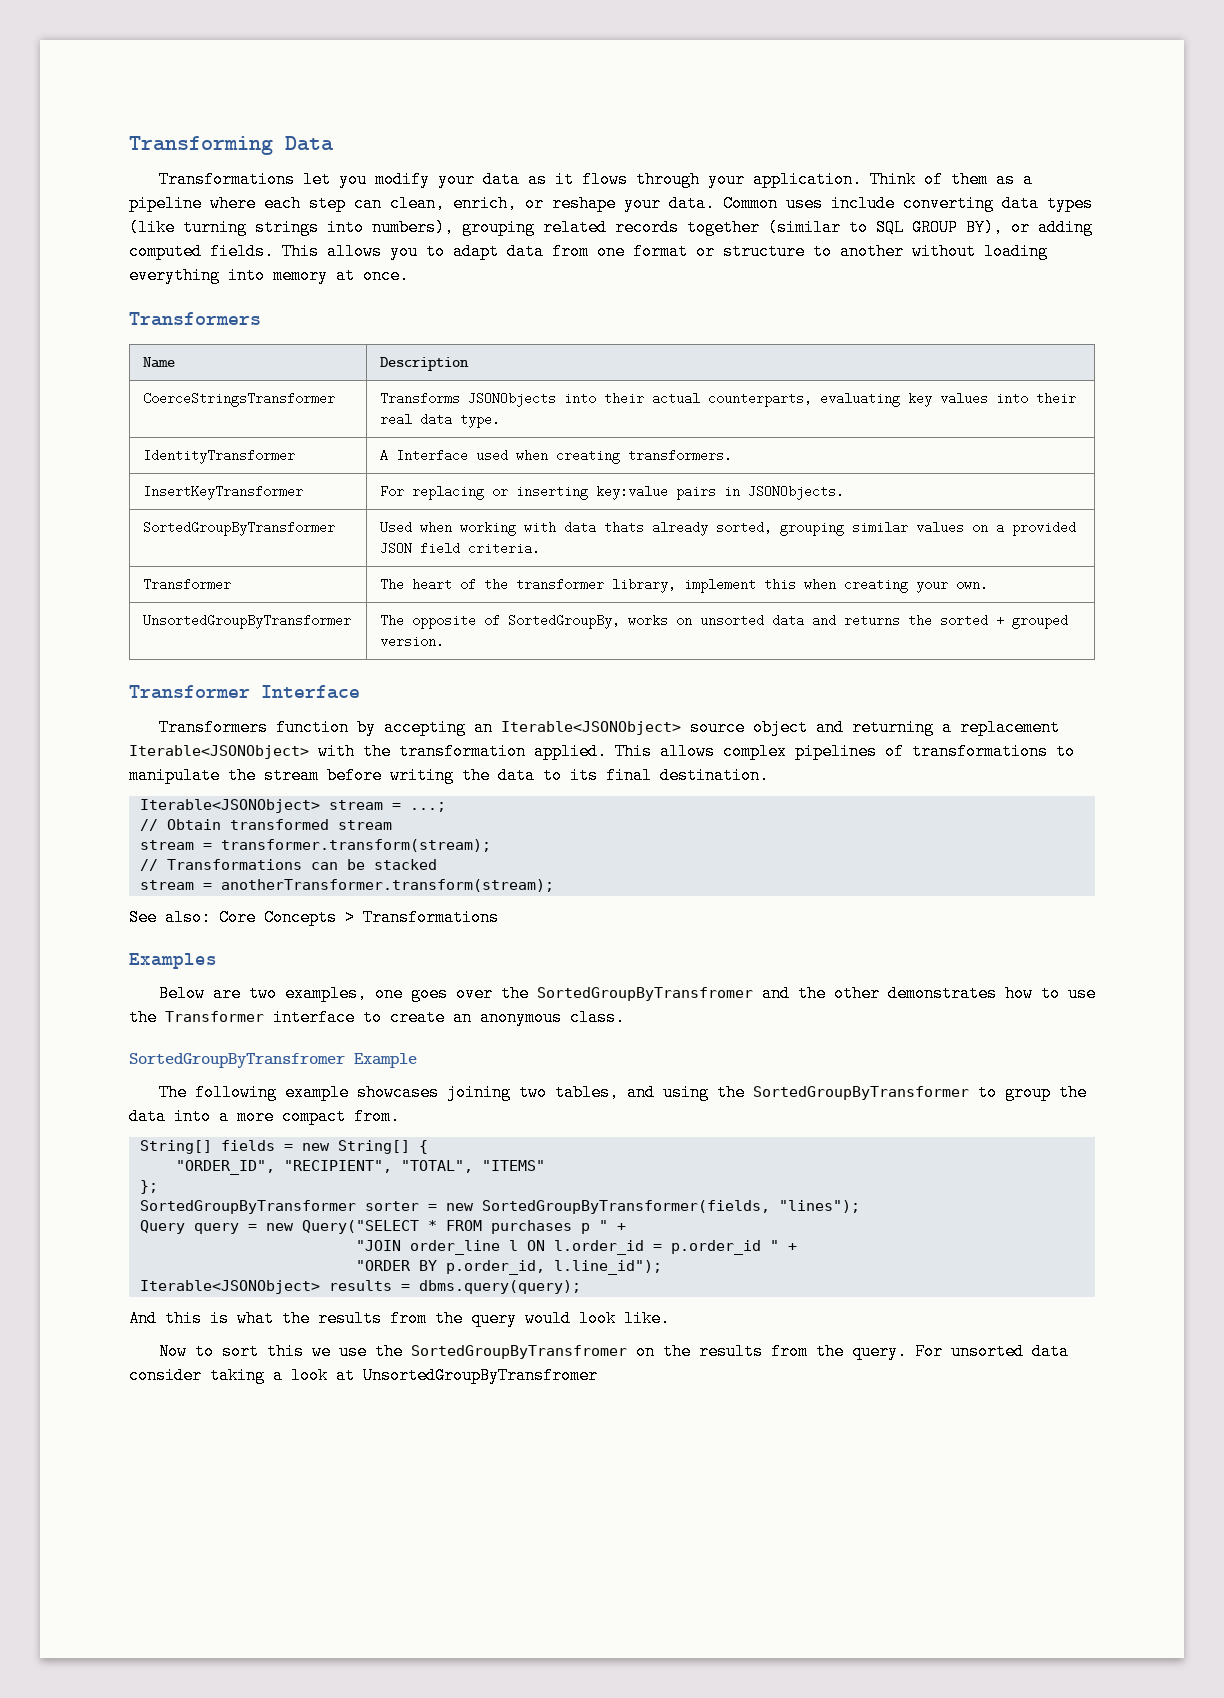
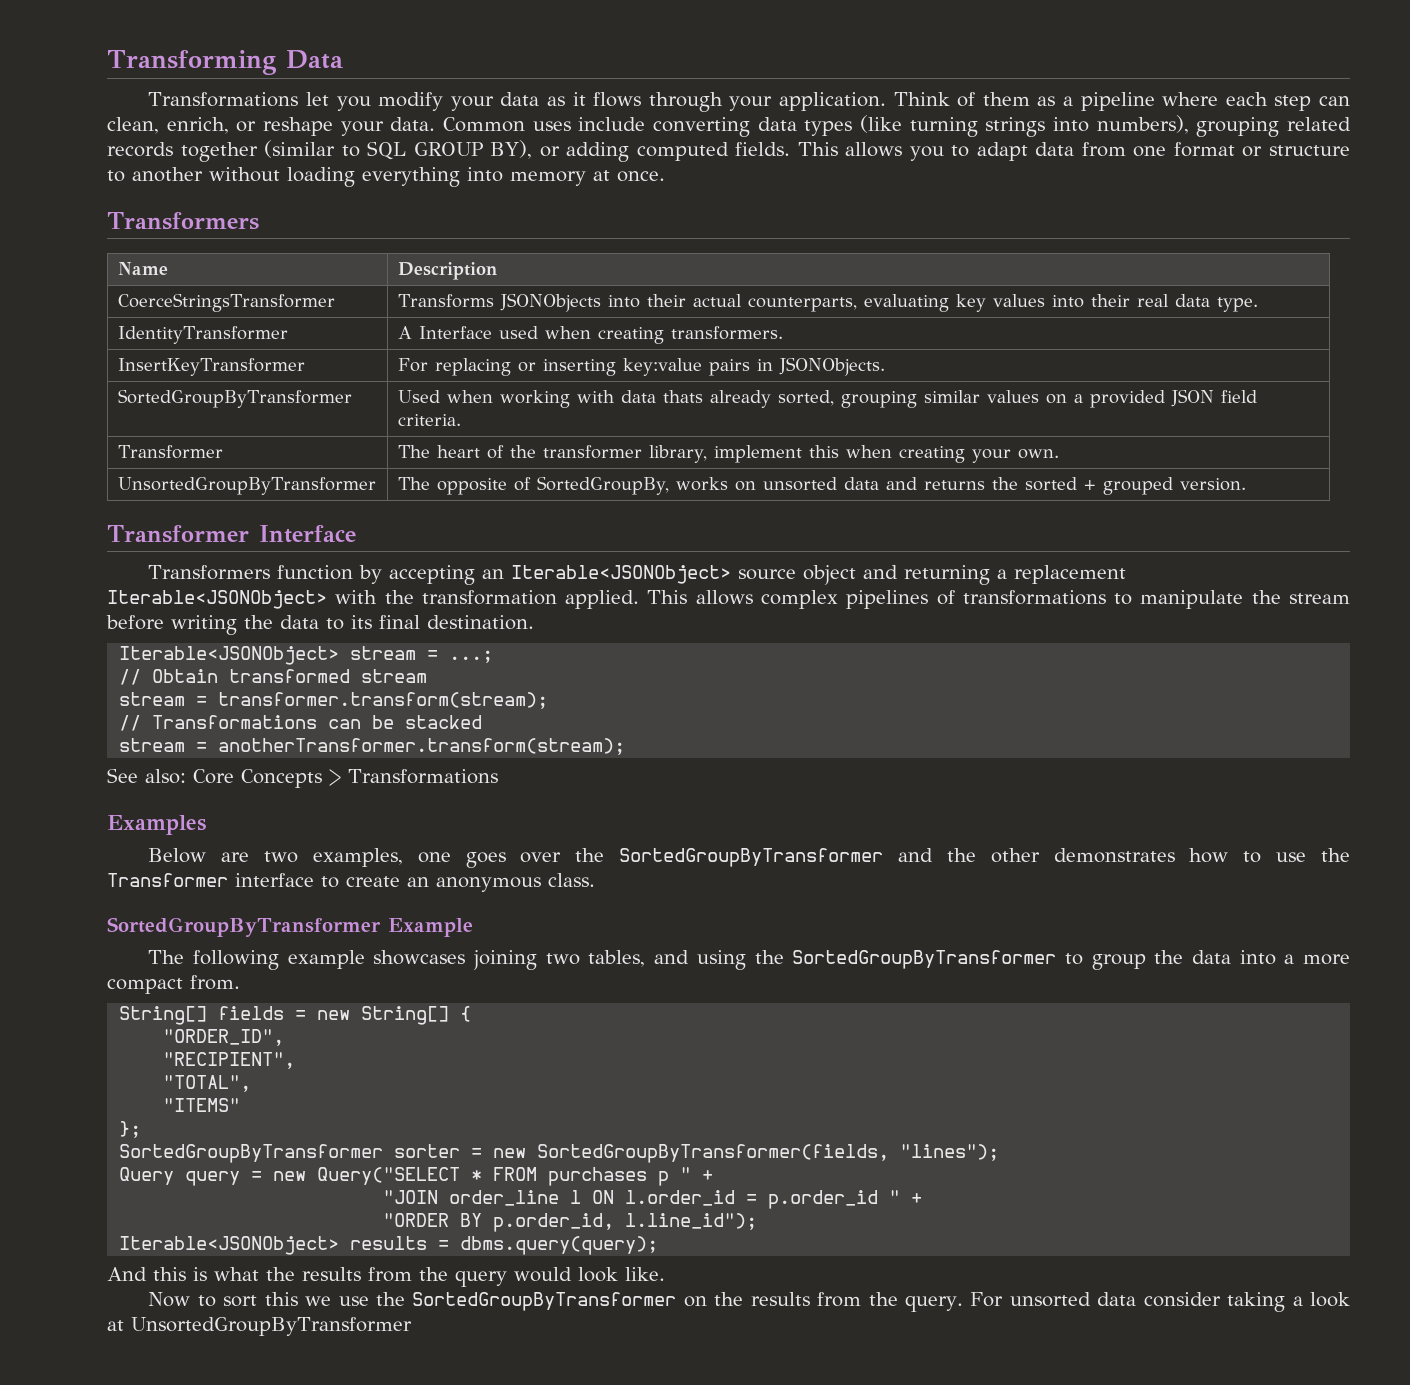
[536,987,753,1001] SortedGroupByTransfromer -> [619,848,884,867] SortedGroupByTransformer
[129,1053,345,1068] SortedGroupByTransfromer -> [107,917,381,937] SortedGroupByTransformer
(275, 1167) none -> (285, 1037) //
(392, 1166) none -> (296, 1060) //
(473, 1166) none -> (252, 1083) //
[410,1345,627,1359] SortedGroupByTransfromer -> [412,1292,677,1311] SortedGroupByTransformer
[363,1367,598,1384] UnsortedGroupByTransfromer -> [131,1317,412,1336] UnsortedGroupByTransformer

